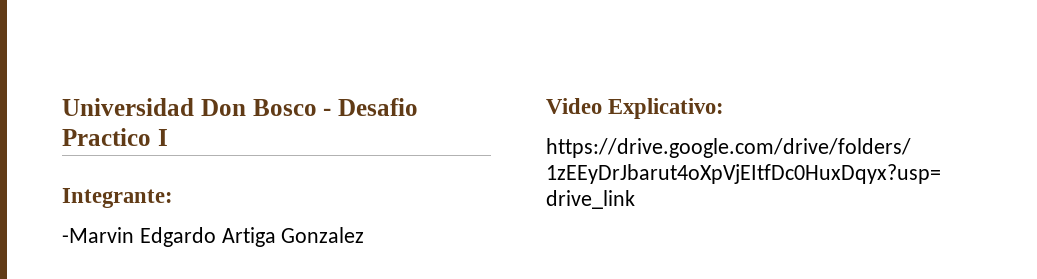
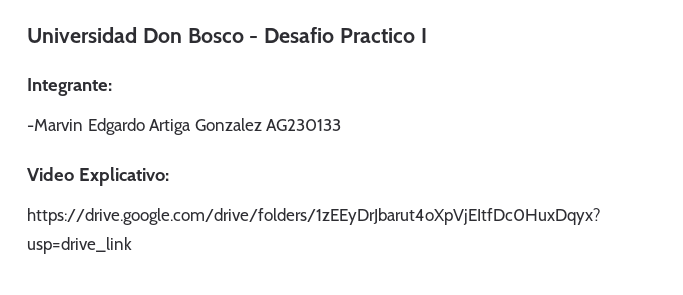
(365, 235) none -> [266,119,342,131] AG230133

